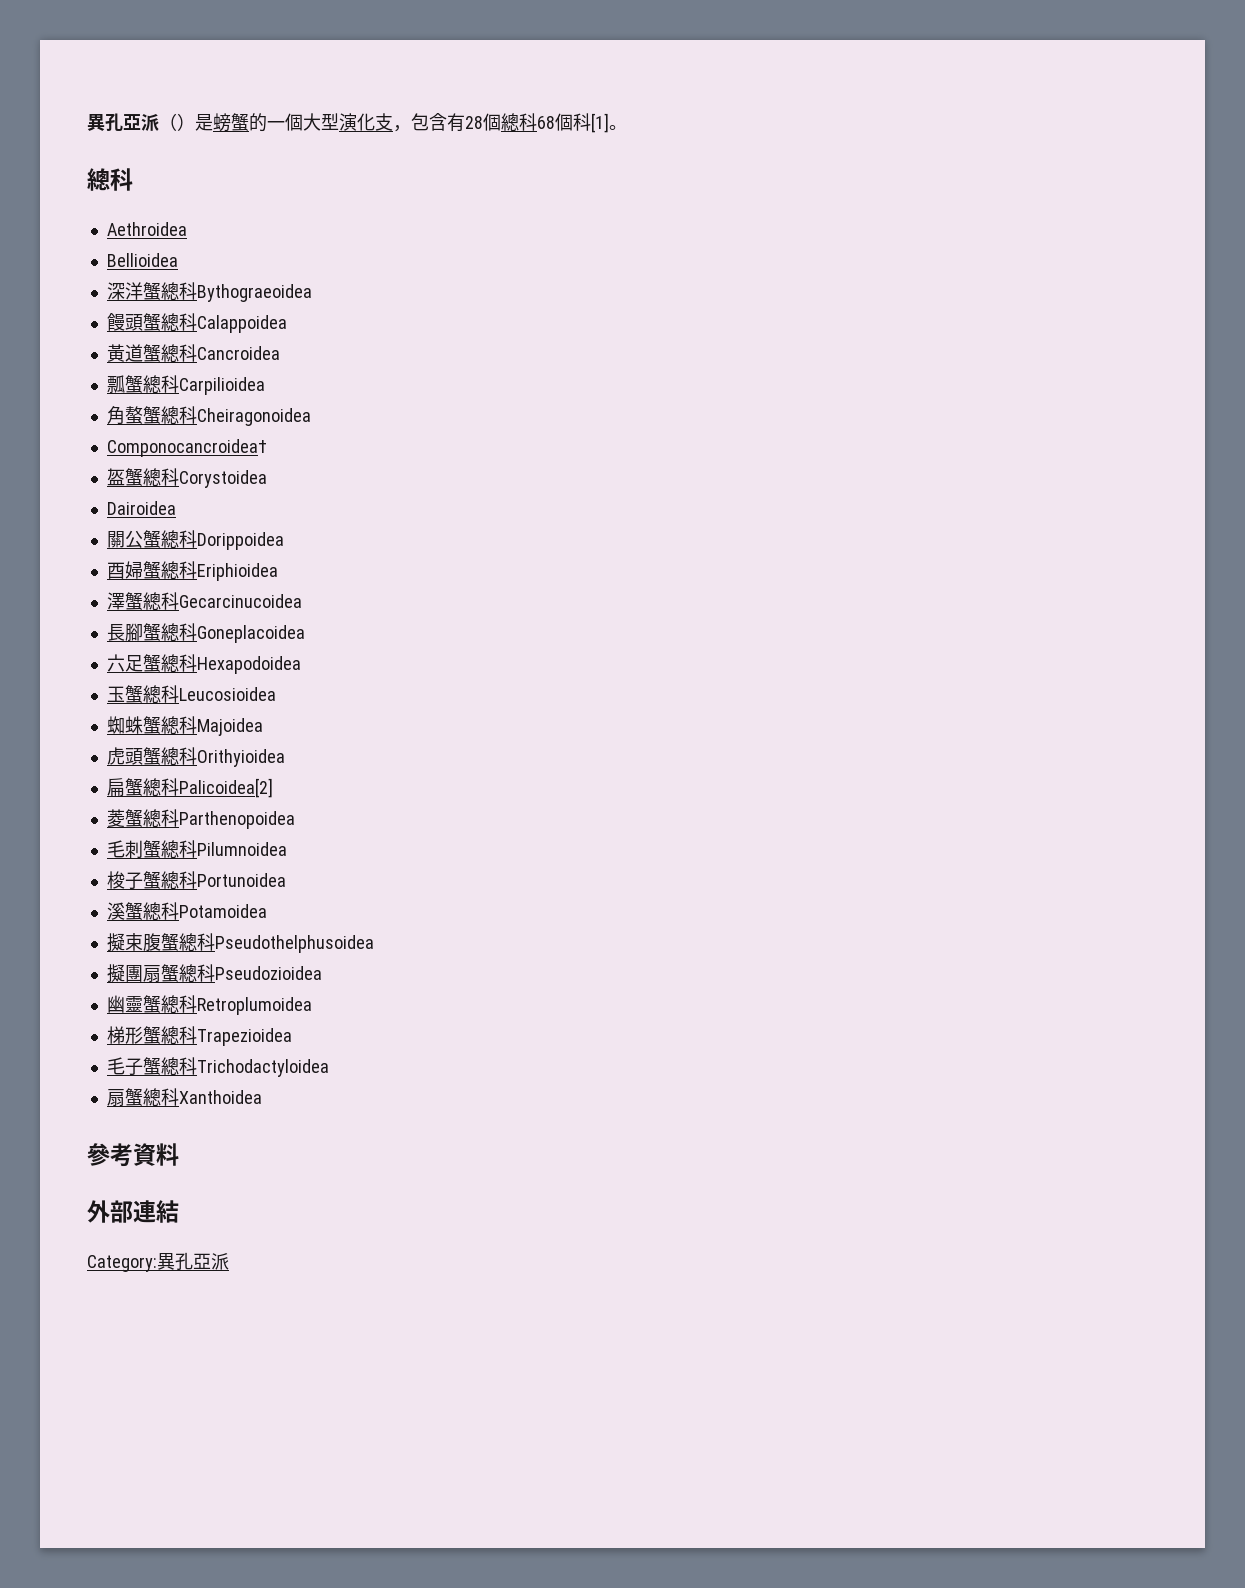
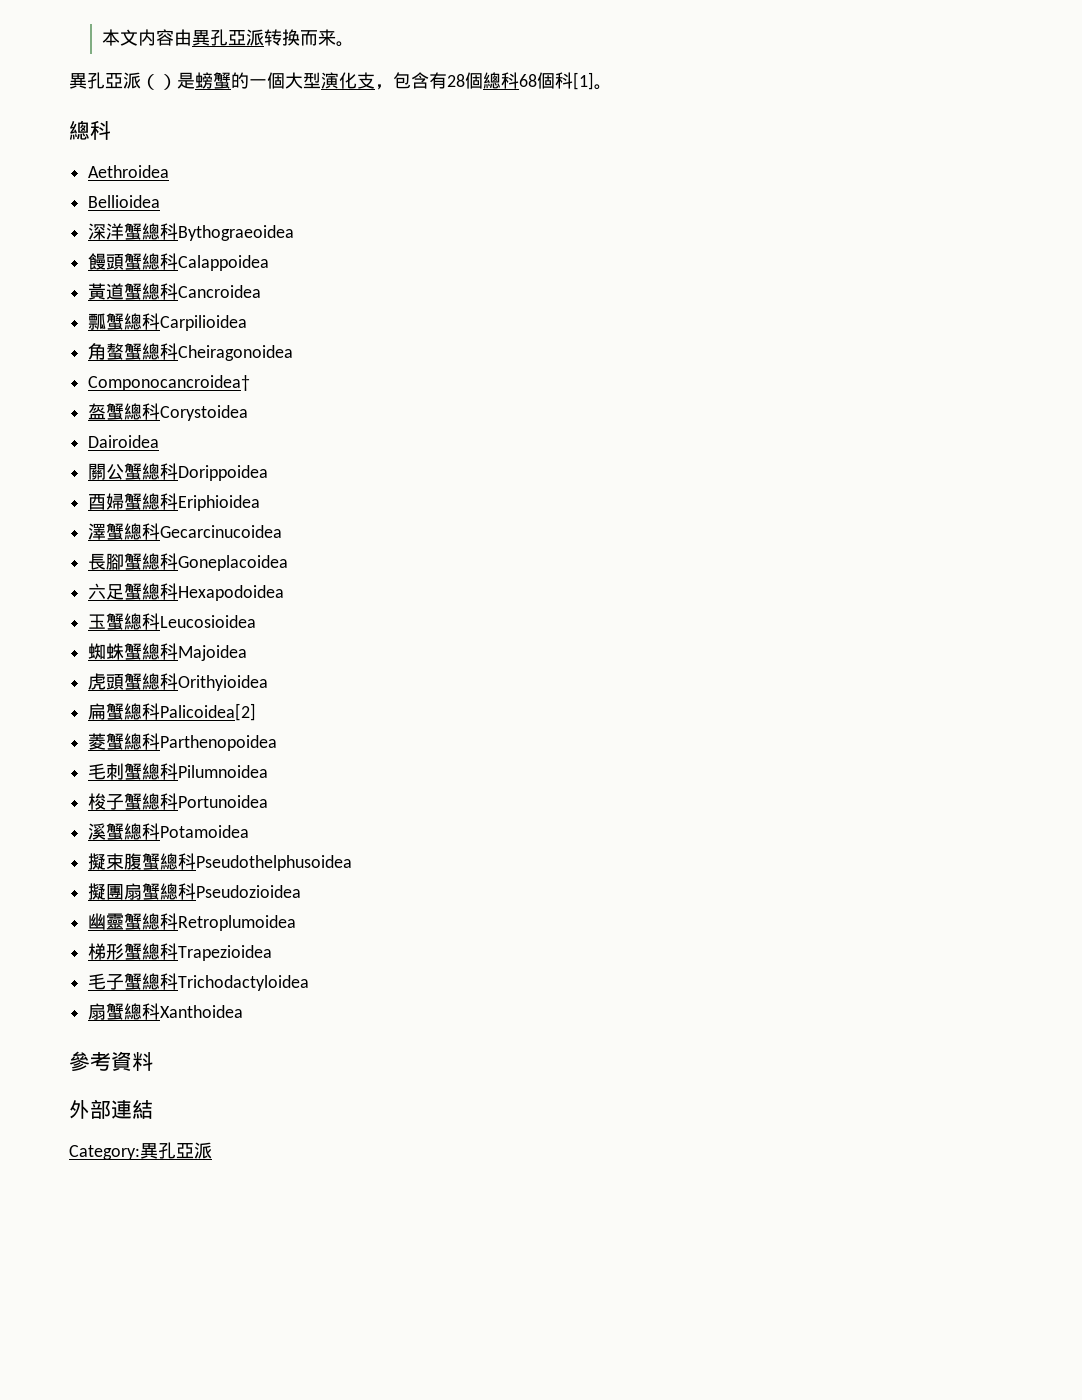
(87, 122) none -> [102,29,355,47] 本文内容由異孔亞派转换而来。 //

